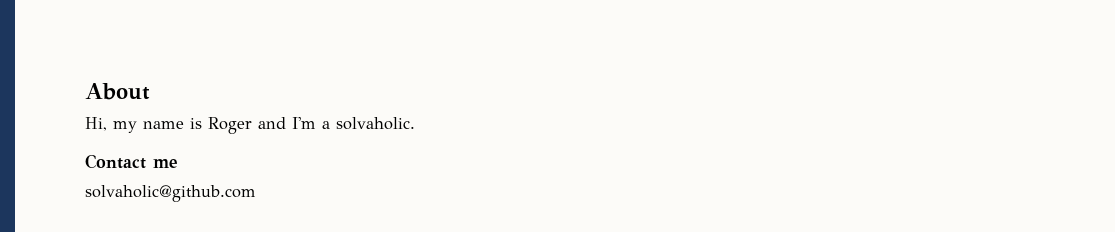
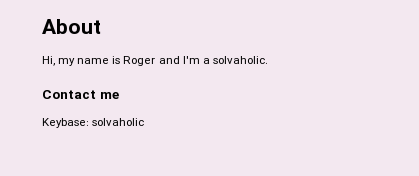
[85,185,256,202] solvaholic@github.com -> [42,118,145,128] Keybase: solvaholic

